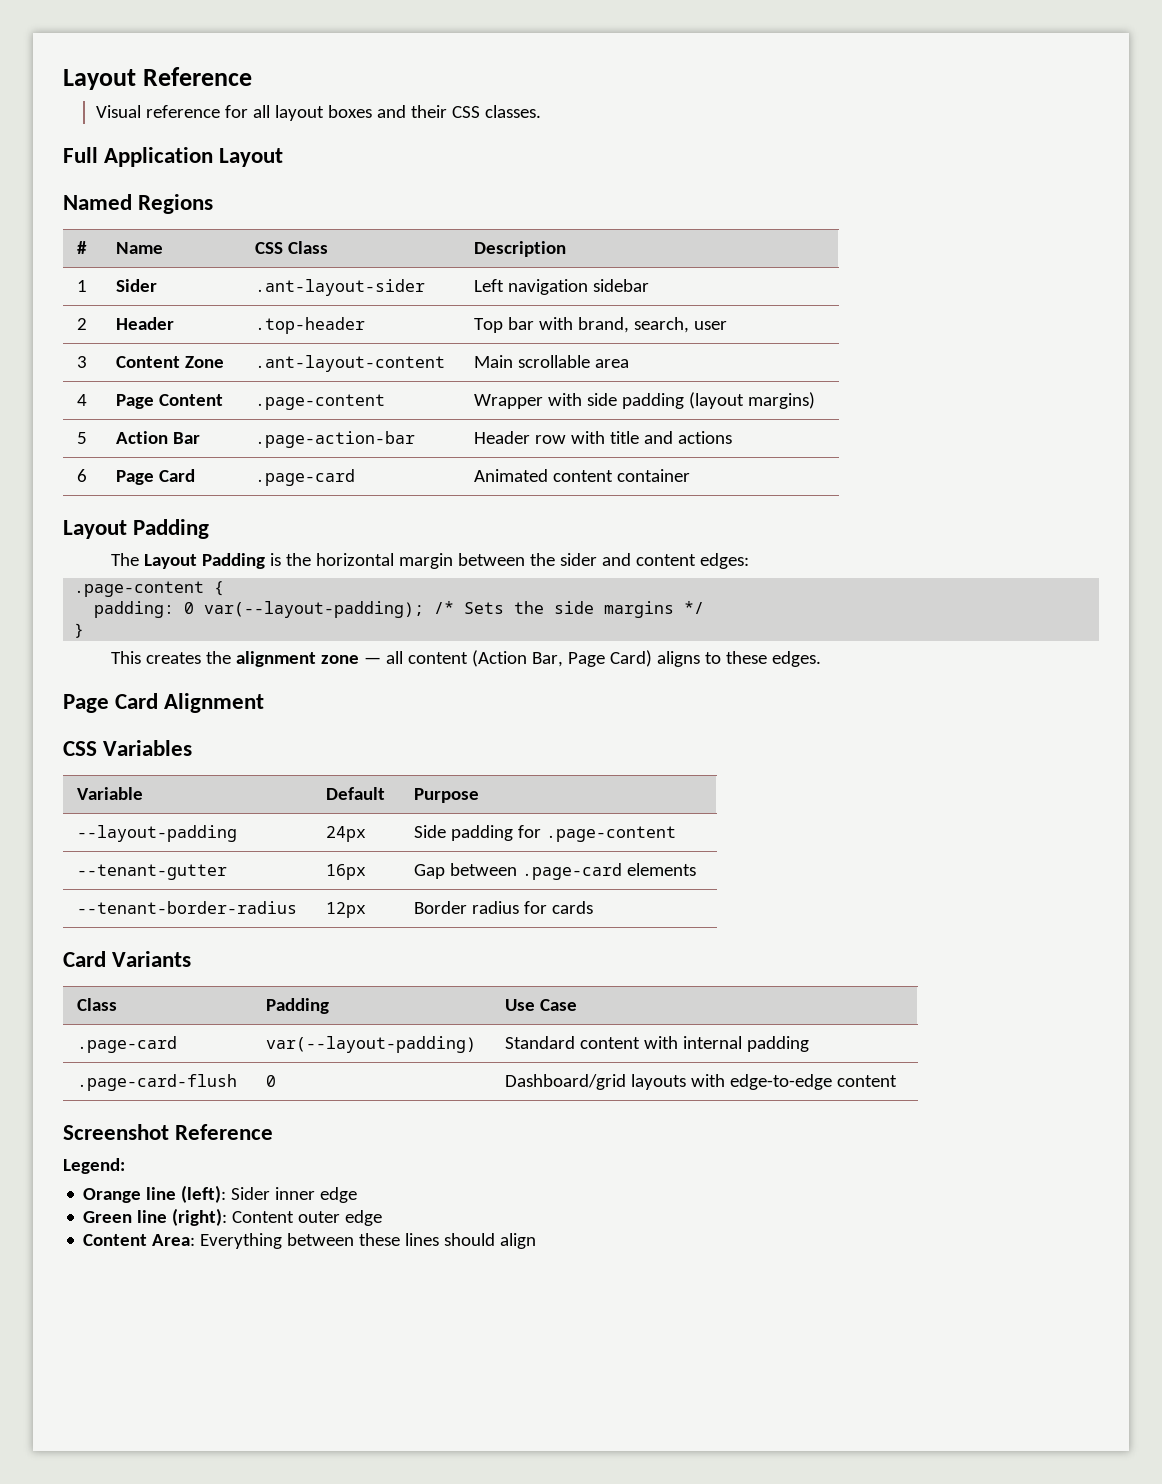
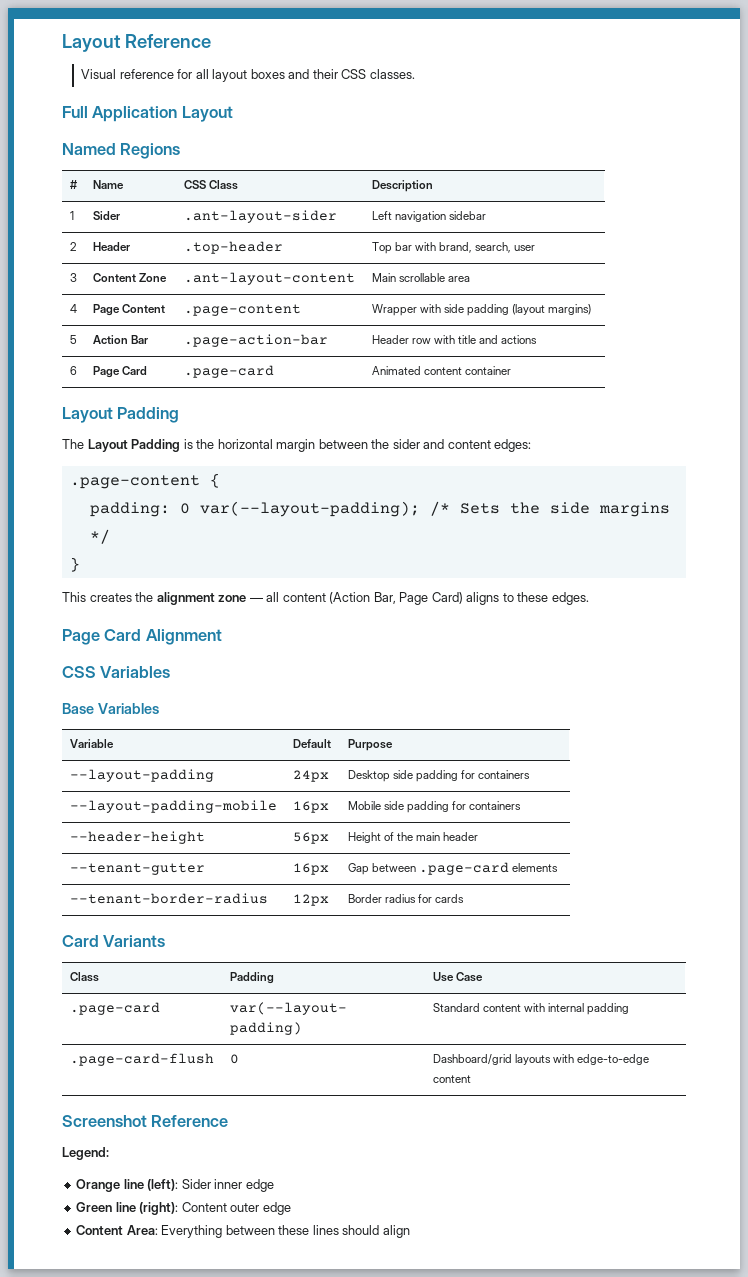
(193, 748) none -> [62,703,159,714] // Base Variables
[414,825,677,842] Side padding for .page-content -> [347,770,531,782] [69,800,277,813] [292,801,329,813] [347,801,522,813] [69,831,205,844] [292,832,329,844] [347,832,479,843] Desktop side padding for containers // --layout-padding-mobile | 16px | Mobile side padding for containers // --header-height | 56px | Height of the main header

